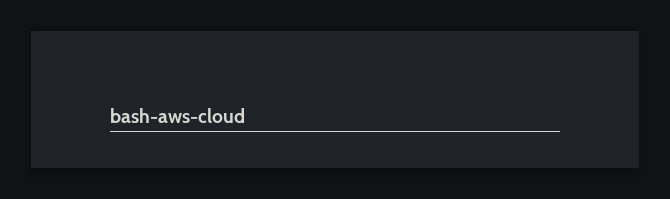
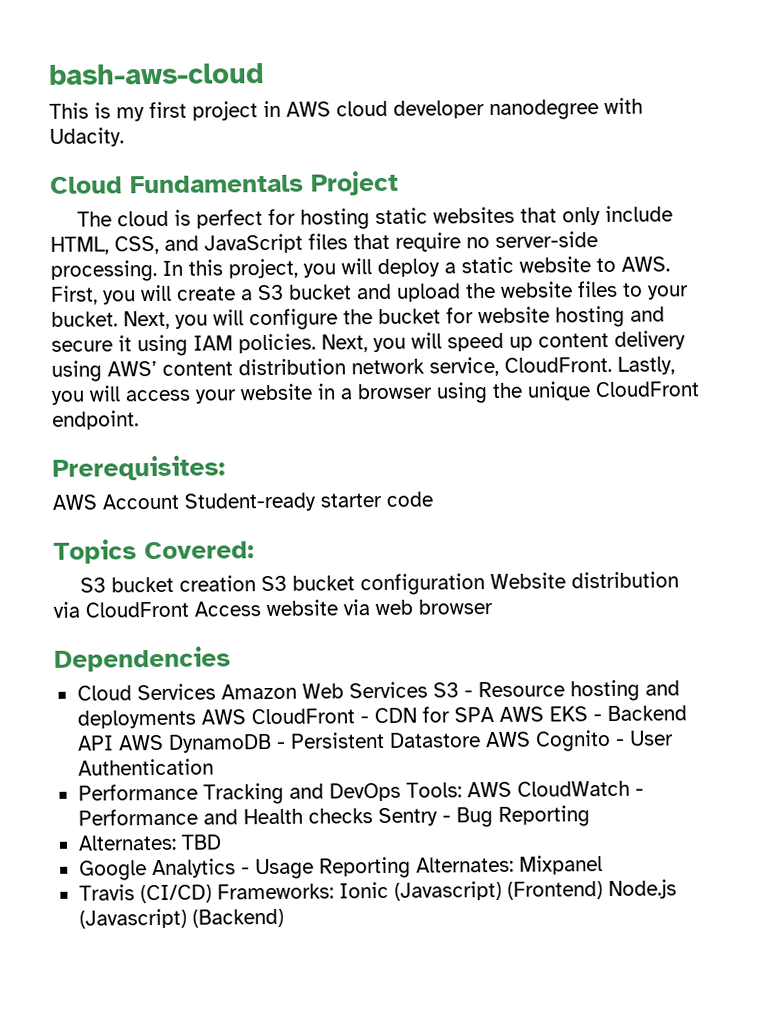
(245, 115) none -> [49,97,643,122] [49,127,124,147] [50,170,399,196] [77,205,674,230] [50,231,598,255] [50,256,670,282] [50,280,689,305] [51,305,665,331] [51,330,686,357] [51,356,675,382] [51,381,699,405] [52,410,139,430] [52,455,225,481] [52,491,433,512] [53,539,254,564] [80,571,680,596] [53,599,493,618] [54,646,231,672] [76,679,680,702] [76,705,687,729] [76,729,674,753] [77,758,214,776] [77,780,644,805] [77,805,590,828] [77,834,222,851] [78,855,603,881] [78,879,677,904] [78,908,284,929] // This is my first project in AWS cloud developer nanodegree with Udacity. // Cloud Fundamentals Project // The cloud is perfect for hosting static websites that only include HTML, CSS, and JavaScript files that require no server-side processing. In this project, you will deploy a static website to AWS. First, you will create a S3 bucket and upload the website files to your bucket. Next, you will configure the bucket for website hosting and secure it using IAM policies. Next, you will speed up content delivery using AWS’ content distribution network service, CloudFront. Lastly, you will access your website in a browser using the unique CloudFront endpoint. // Prerequisites: // AWS Account Student-ready starter code // Topics Covered: // S3 bucket creation S3 bucket configuration Website distribution via CloudFront Access website via web browser // Dependencies // Cloud Services Amazon Web Services S3 - Resource hosting and deployments AWS CloudFront - CDN for SPA AWS EKS - Backend API AWS DynamoDB - Persistent Datastore AWS Cognito - User Authentication // Performance Tracking and DevOps Tools: AWS CloudWatch - Performance and Health checks Sentry - Bug Reporting // Alternates: TBD // Google Analytics - Usage Reporting Alternates: Mixpanel // Travis (CI/CD) Frameworks: Ionic (Javascript) (Frontend) Node.js (Javascript) (Backend)

